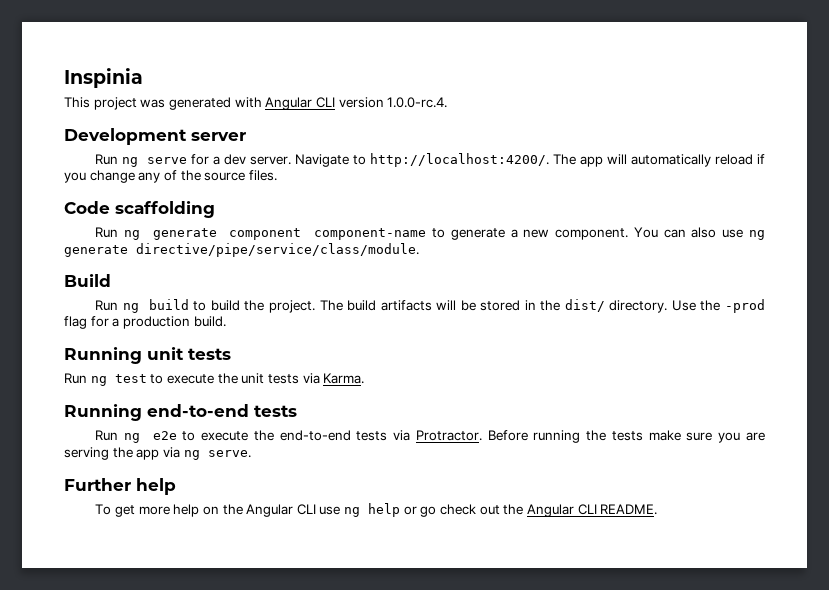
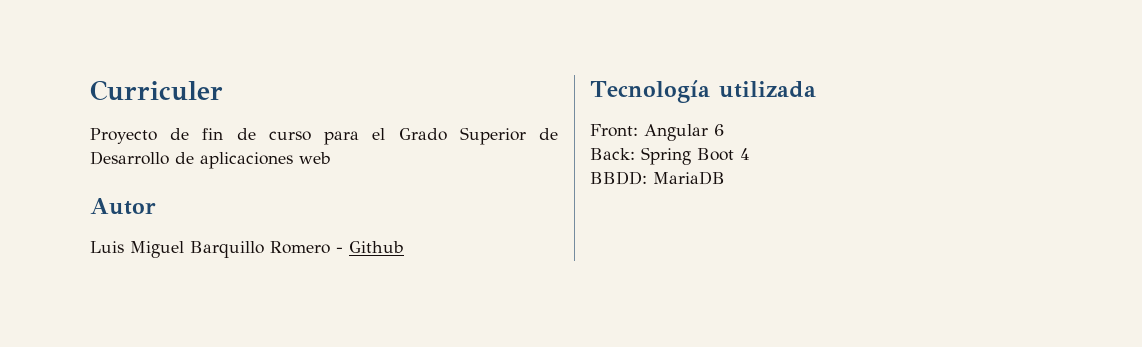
[64,68,143,88] [64,97,448,110] [64,128,246,145] [95,153,765,167] [64,170,277,183] [64,201,215,218] [95,227,765,240] [64,243,419,257] [64,274,111,287] [95,299,765,313] [64,316,226,329] [64,347,231,364] [64,373,365,386] [64,404,297,421] [95,430,766,443] [64,447,251,460] [64,478,176,495] [95,503,658,517] Inspinia // This project was generated with Angular CLI version 1.0.0-rc.4. // Development server // Run ng serve for a dev server. Navigate to http://localhost:4200/. The app will automatically reload if you change any of the source files. // Code scaffolding // Run ng generate component component-name to generate a new component. You can also use ng generate directive/pipe/service/class/module. // Build // Run ng build to build the project. The build artifacts will be stored in the dist/ directory. Use the -prod flag for a production build. // Running unit tests // Run ng test to execute the unit tests via Karma. // Running end-to-end tests // Run ng e2e to execute the end-to-end tests via Protractor. Before running the tests make sure you are serving the app via ng serve. // Further help // To get more help on the Angular CLI use ng help or go check out the Angular CLI README. -> [90,80,223,101] [90,127,558,145] [90,151,331,169] [90,198,156,215] [90,241,404,258] [590,80,816,103] [590,124,724,141] [590,147,750,165] [590,171,725,185] Curriculer // Proyecto de fin de curso para el Grado Superior de Desarrollo de aplicaciones web // Autor // Luis Miguel Barquillo Romero - Github // Tecnología utilizada // Front: Angular 6 // Back: Spring Boot 4 // BBDD: MariaDB

